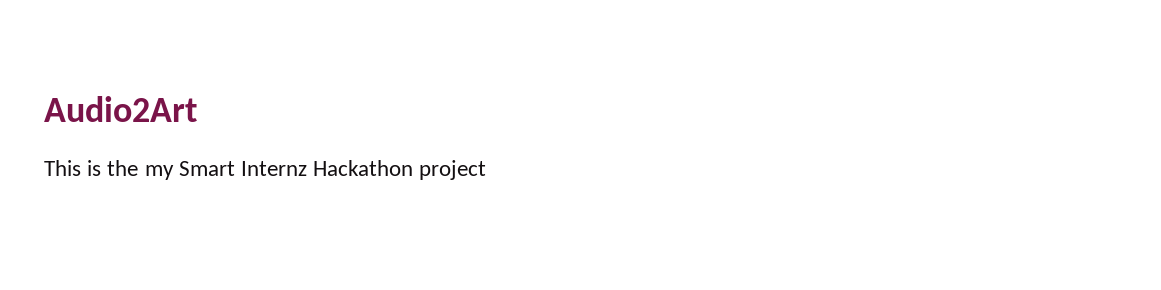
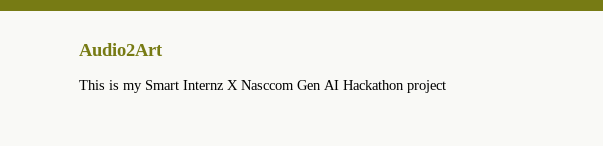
[107,160,139,176] the -> (119, 85) none
(308, 168) none -> [227,80,339,90] X Nasccom Gen AI

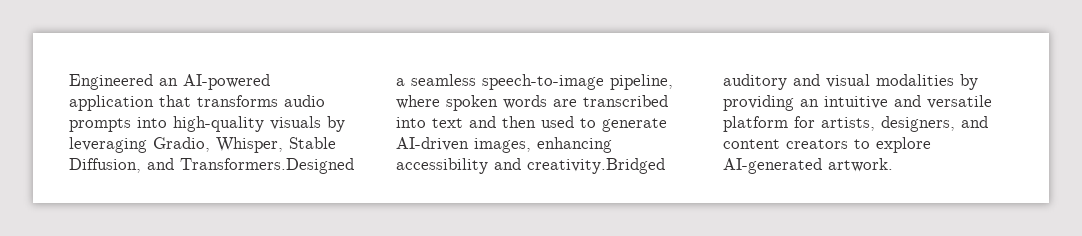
[79,43,163,56] [79,80,446,93] Audio2Art // This is my Smart Internz X Nasccom Gen AI Hackathon project -> [69,74,270,90] [69,95,325,111] [69,116,345,132] [69,137,336,153] [69,158,354,174] [396,74,673,90] [396,95,668,111] [396,116,667,132] [396,137,612,153] [396,158,665,174] [723,74,978,90] [723,95,992,111] [723,116,988,132] [723,137,931,153] [723,158,893,174] Engineered an AI-powered application that transforms audio prompts into high-quality visuals by leveraging Gradio, Whisper, Stable Diffusion, and Transformers.Designed a seamless speech-to-image pipeline, where spoken words are transcribed into text and then used to generate AI-driven images, enhancing accessibility and creativity.Bridged auditory and visual modalities by providing an intuitive and versatile platform for artists, designers, and content creators to explore AI-generated artwork.

